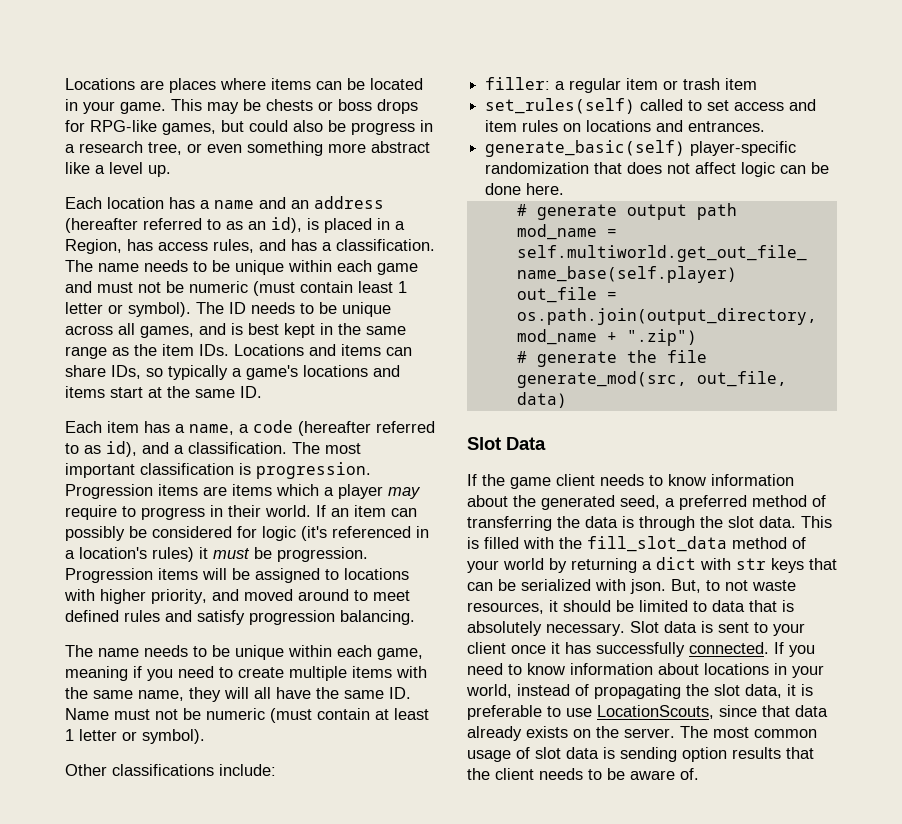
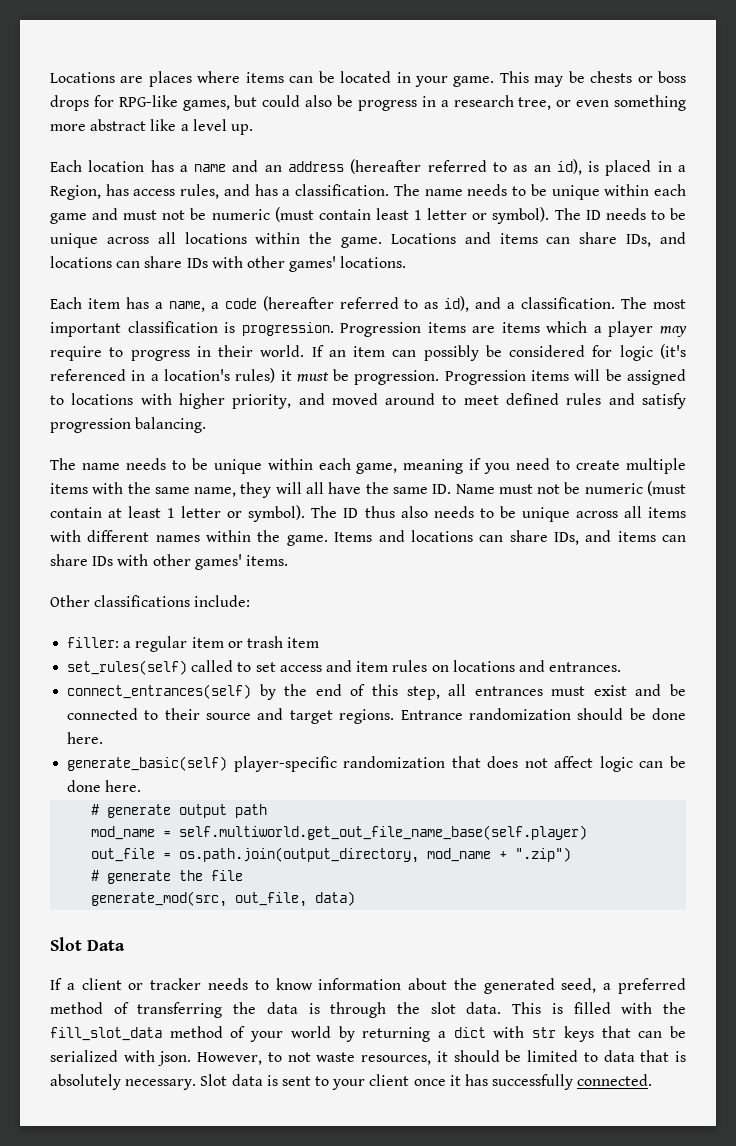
[140,323,406,338] [65,344,229,359] games, and is best kept in the same range as the item IDs. -> [184,232,383,248] locations within the game.
[146,365,400,380] [65,386,262,398] so typically a game's locations and items start at the same ID. -> [660,232,686,244] [50,256,407,272] and locations can share IDs with other games' locations.
(205, 736) none -> [311,506,686,522] [50,530,686,546] [50,554,288,570] The ID thus also needs to be unique across all items with different names within the game. Items and locations can share IDs, and items can share IDs with other games' items.
(766, 126) none -> [67,684,686,700] [67,708,686,724] [67,732,104,744] // connect_entrances(self) by the end of this step, all entrances must exist and be connected to their source and target regions. Entrance randomization should be done here.
[482,474,595,489] the game client -> [66,978,202,990] a client or tracker
[671,579,701,593] But, -> [197,1052,263,1065] However,
[774,642,815,657] [467,663,824,678] [466,684,813,699] [467,705,828,720] [467,726,817,741] [467,747,814,762] [467,768,699,780] If you need to know information about locations in your world, instead of propagating the slot data, it is preferable to use LocationScouts, since that data already exists on the server. The most common usage of slot data is sending option results that the client needs to be aware of. -> (653, 1080) none

